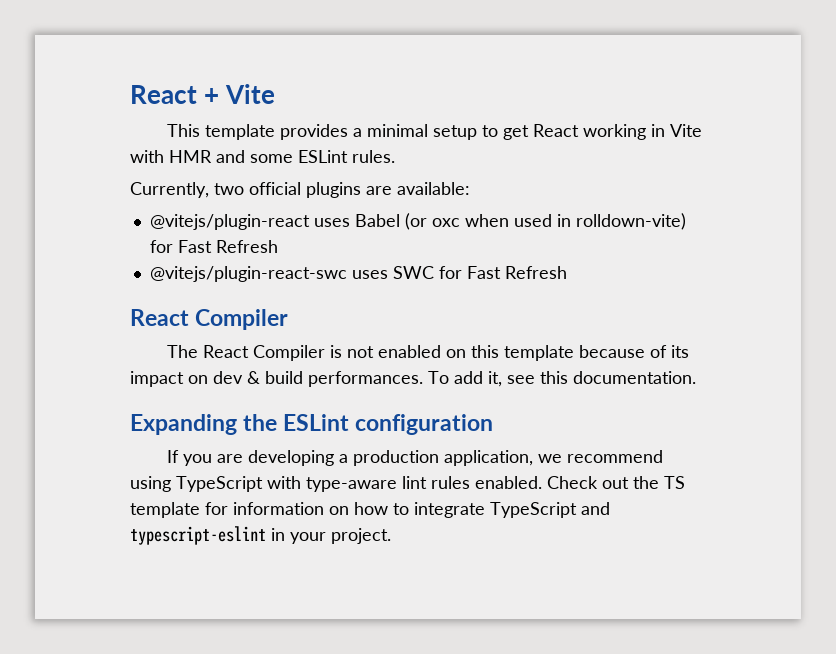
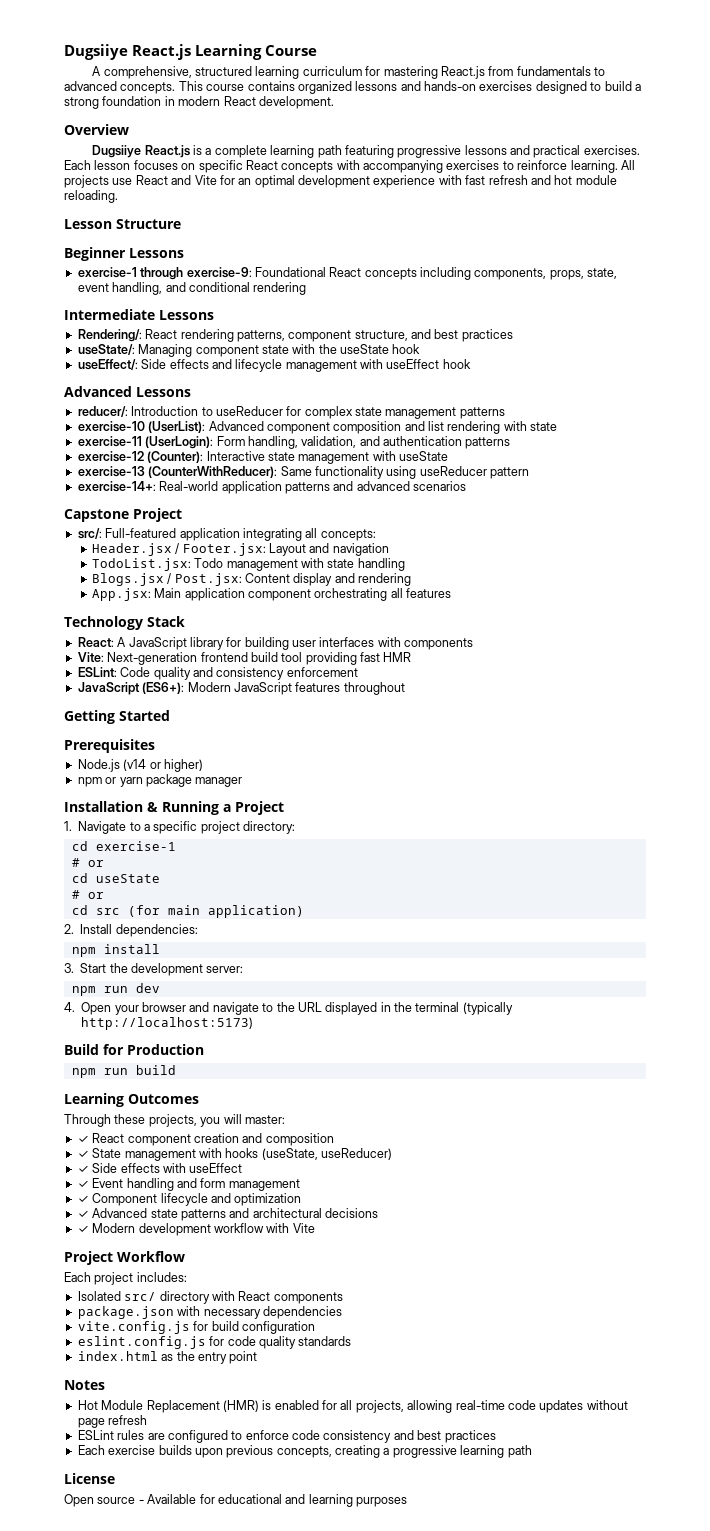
[130,84,275,104] [167,124,703,140] [130,150,395,163] [130,182,470,198] [149,213,686,230] [149,240,278,253] [149,266,567,282] [130,309,289,330] [167,345,690,361] [130,371,696,387] [130,414,494,435] [167,450,664,466] [130,476,685,492] [130,502,610,518] [130,526,391,545] React + Vite // This template provides a minimal setup to get React working in Vite with HMR and some ESLint rules. // Currently, two official plugins are available: // @vitejs/plugin-react uses Babel (or oxc when used in rolldown-vite) for Fast Refresh // @vitejs/plugin-react-swc uses SWC for Fast Refresh // React Compiler // The React Compiler is not enabled on this template because of its impact on dev & build performances. To add it, see this documentation. // Expanding the ESLint configuration // If you are developing a production application, we recommend using TypeScript with type-aware lint rules enabled. Check out the TS template for information on how to integrate TypeScript and typescript-eslint in your project. -> [64,44,318,60] [92,66,606,79] [64,81,641,94] [64,96,334,109] [64,124,129,135] [92,145,640,158] [64,160,635,173] [64,175,617,188] [64,190,118,203] [64,219,181,229] [64,247,184,261] [77,267,618,280] [77,282,307,295] [64,309,214,320] [77,329,513,342] [77,344,421,357] [77,359,471,372] [64,386,191,397] [77,406,505,419] [77,421,558,434] [77,436,511,449] [77,451,448,464] [77,466,529,479] [77,481,466,494] [64,508,182,522] [77,528,376,541] [91,543,389,556] [91,558,405,571] [91,573,412,586] [91,588,452,601] [64,616,185,630] [77,637,474,650] [77,652,412,665] [77,667,358,680] [77,682,405,695] [64,710,170,724] [64,739,155,753] [77,759,203,772] [77,774,243,787] [64,801,284,815] [64,821,296,834] [71,841,176,851] [71,858,104,867] [71,873,160,883] [71,890,104,899] [71,905,304,918] [64,924,198,937] [71,944,160,957] [64,963,244,976] [71,983,160,996] [64,1002,513,1015] [81,1017,254,1030] [64,1044,204,1055] [71,1065,176,1078] [64,1093,199,1107] [64,1114,285,1127] [77,1133,334,1146] [77,1148,392,1161] [77,1163,243,1173] [77,1178,300,1191] [77,1193,302,1206] [77,1208,378,1221] [77,1223,315,1236] [64,1251,185,1265] [64,1272,187,1285] [77,1291,343,1304] [77,1306,342,1319] [77,1321,315,1334] [77,1336,352,1349] [77,1351,258,1364] [64,1380,105,1390] [77,1400,628,1413] [77,1415,148,1428] [77,1430,496,1443] [77,1445,532,1458] [64,1473,115,1484] [64,1494,407,1507] Dugsiiye React.js Learning Course // A comprehensive, structured learning curriculum for mastering React.js from fundamentals to advanced concepts. This course contains organized lessons and hands-on exercises designed to build a strong foundation in modern React development. // Overview // Dugsiiye React.js is a complete learning path featuring progressive lessons and practical exercises. Each lesson focuses on specific React concepts with accompanying exercises to reinforce learning. All projects use React and Vite for an optimal development experience with fast refresh and hot module reloading. // Lesson Structure // Beginner Lessons // exercise-1 through exercise-9: Foundational React concepts including components, props, state, event handling, and conditional rendering // Intermediate Lessons // Rendering/: React rendering patterns, component structure, and best practices // useState/: Managing component state with the useState hook // useEffect/: Side effects and lifecycle management with useEffect hook // Advanced Lessons // reducer/: Introduction to useReducer for complex state management patterns // exercise-10 (UserList): Advanced component composition and list rendering with state // exercise-11 (UserLogin): Form handling, validation, and authentication patterns // exercise-12 (Counter): Interactive state management with useState // exercise-13 (CounterWithReducer): Same functionality using useReducer pattern // exercise-14+: Real-world application patterns and advanced scenarios // Capstone Project // src/: Full-featured application integrating all concepts: // Header.jsx / Footer.jsx: Layout and navigation // TodoList.jsx: Todo management with state handling // Blogs.jsx / Post.jsx: Content display and rendering // App.jsx: Main application component orchestrating all features // Technology Stack // React: A JavaScript library for building user interfaces with components // Vite: Next-generation frontend build tool providing fast HMR // ESLint: Code quality and consistency enforcement // JavaScript (ES6+): Modern JavaScript features throughout // Getting Started // Prerequisites // Node.js (v14 or higher) // npm or yarn package manager // Installation & Running a Project // 1. Navigate to a specific project directory: // cd exercise-1 // # or // cd useState // # or // cd src (for main application) // 2. Install dependencies: // npm install // 3. Start the development server: // npm run dev // 4. Open your browser and navigate to the URL displayed in the terminal (typically http://localhost:5173) // Build for Production // npm run build // Learning Outcomes // Through these projects, you will master: // ✓ React component creation and composition // ✓ State management with hooks (useState, useReducer) // ✓ Side effects with useEffect // ✓ Event handling and form management // ✓ Component lifecycle and optimization // ✓ Advanced state patterns and architectural decisions // ✓ Modern development workflow with Vite // Project Workflow // Each project includes: // Isolated src/ directory with React components // package.json with necessary dependencies // vite.config.js for build configuration // eslint.config.js for code quality standards // index.html as the entry point // Notes // Hot Module Replacement (HMR) is enabled for all projects, allowing real-time code updates without page refresh // ESLint rules are configured to enforce code consistency and best practices // Each exercise builds upon previous concepts, creating a progressive learning path // License // Open source - Available for educational and learning purposes

